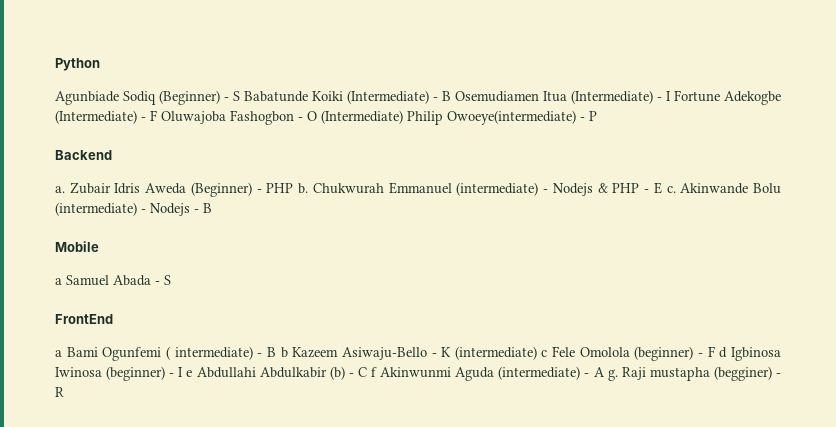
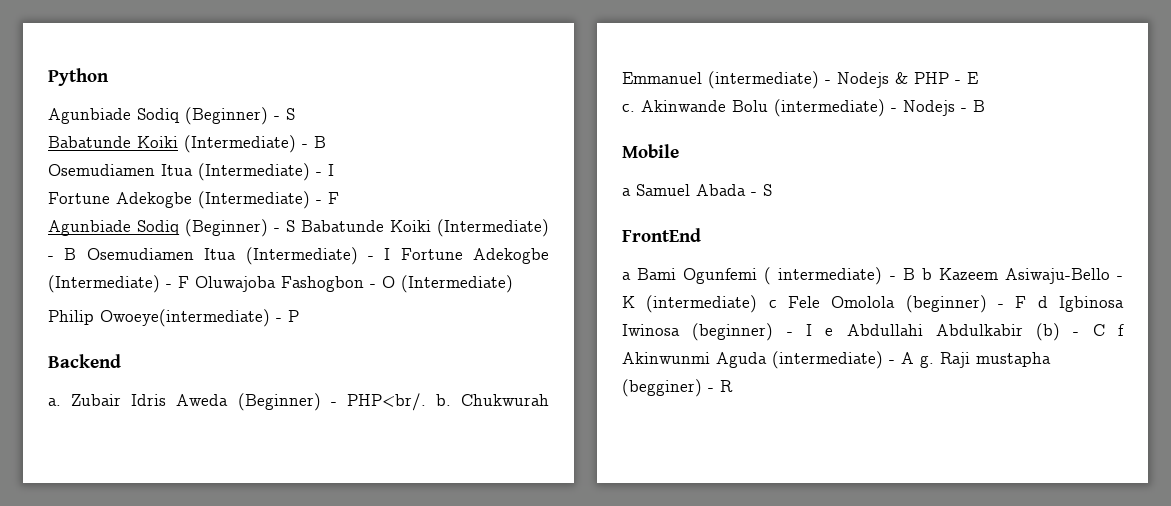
(240, 96) none -> [48,135,326,153] [48,163,334,181] [48,191,339,209] [48,219,295,237] // Babatunde Koiki (Intermediate) - B // Osemudiamen Itua (Intermediate) - I // Fortune Adekogbe (Intermediate) - F // Agunbiade Sodiq (Beginner) - S
(403, 117) none -> (513, 284) //
[266,183,294,193] PHP -> [346,393,426,411] PHP<br/.
(662, 188) none -> (978, 78) //

